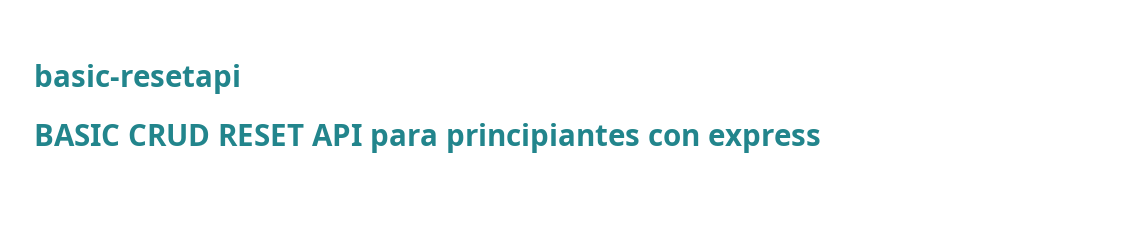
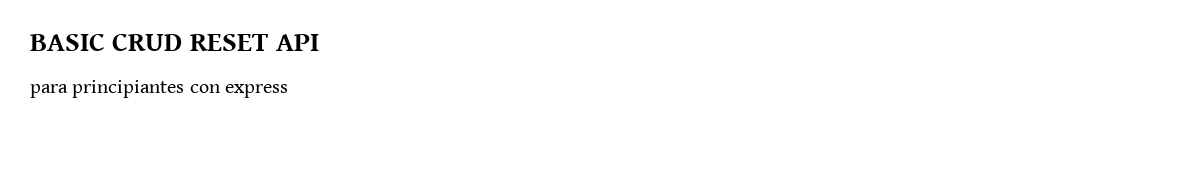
[34,64,241,94] basic-resetapi // -> (30, 42) none
(362, 135) none -> (320, 42) //

